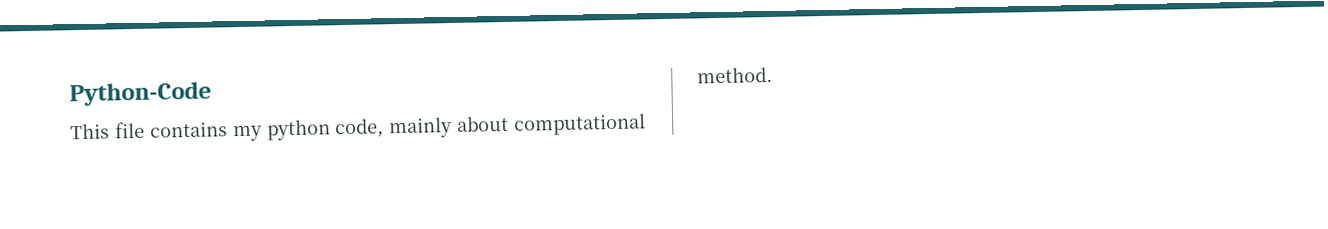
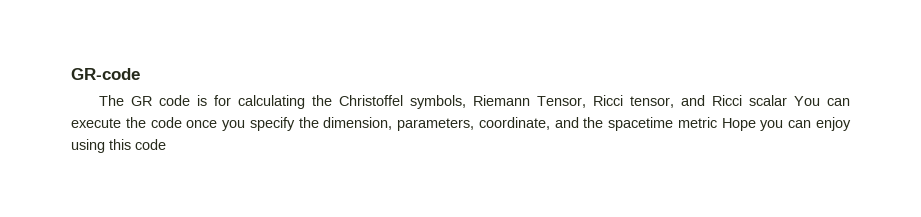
[69,81,212,107] [70,113,646,142] [697,66,773,84] Python-Code // This file contains my python code, mainly about computational method. -> [71,68,140,80] [99,95,850,109] [71,117,851,131] [71,139,166,153] GR-code // The GR code is for calculating the Christoffel symbols, Riemann Tensor, Ricci tensor, and Ricci scalar You can execute the code once you specify the dimension, parameters, coordinate, and the spacetime metric Hope you can enjoy using this code

